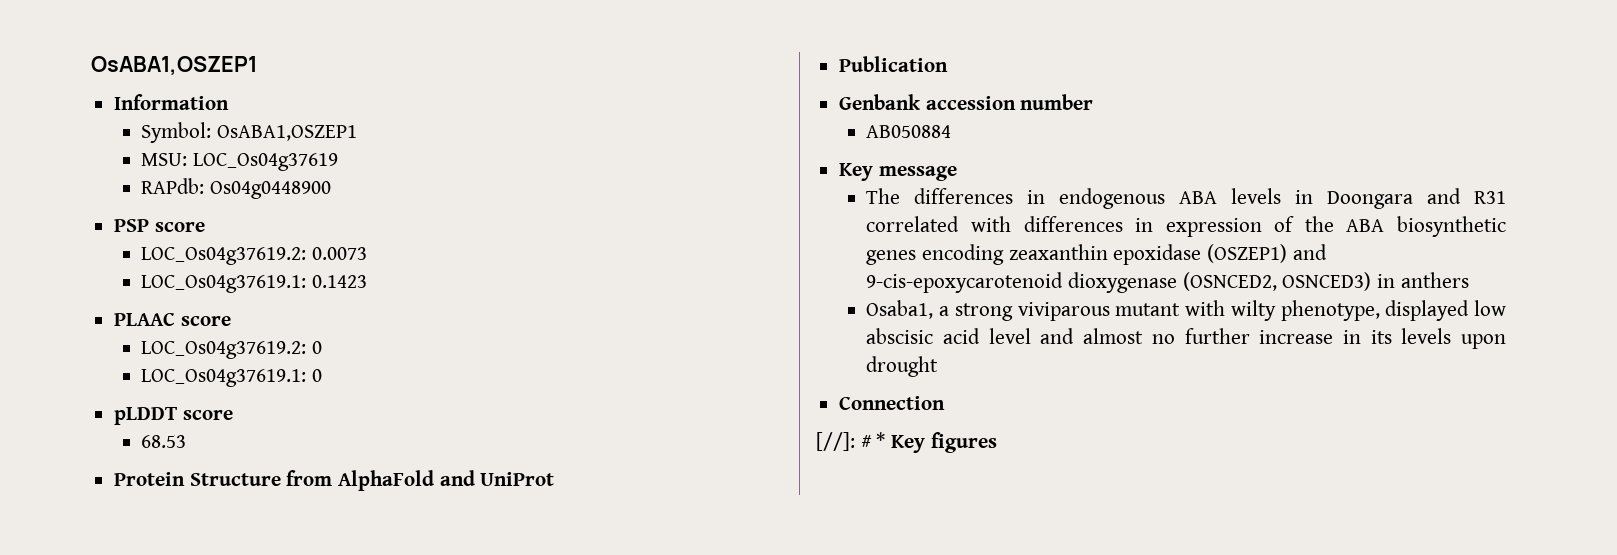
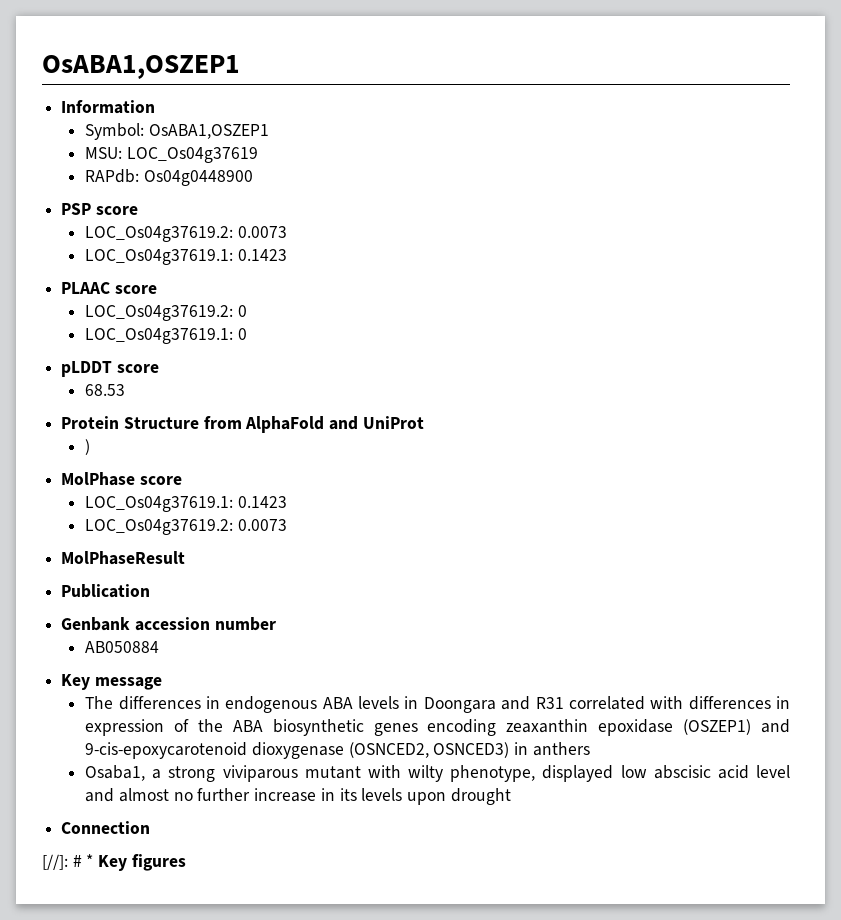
(555, 479) none -> [85,439,91,455] [61,472,182,486] [85,496,287,512] [85,519,287,535] [61,551,186,565] // ) // MolPhase score // LOC_Os04g37619.1: 0.1423 // LOC_Os04g37619.2: 0.0073 // MolPhaseResult

